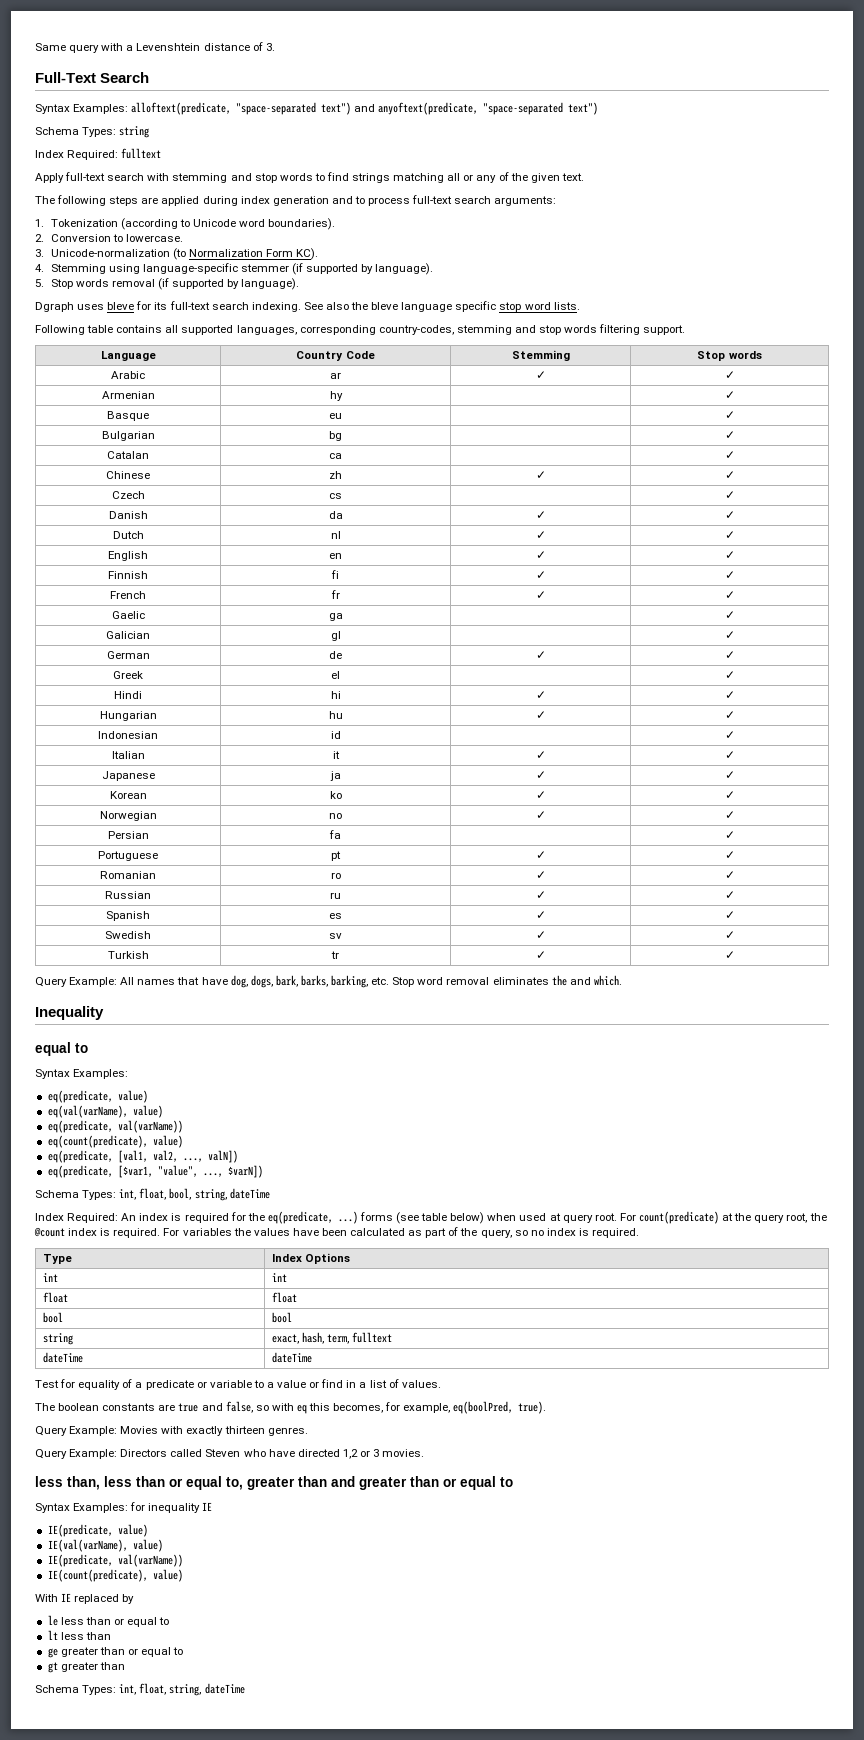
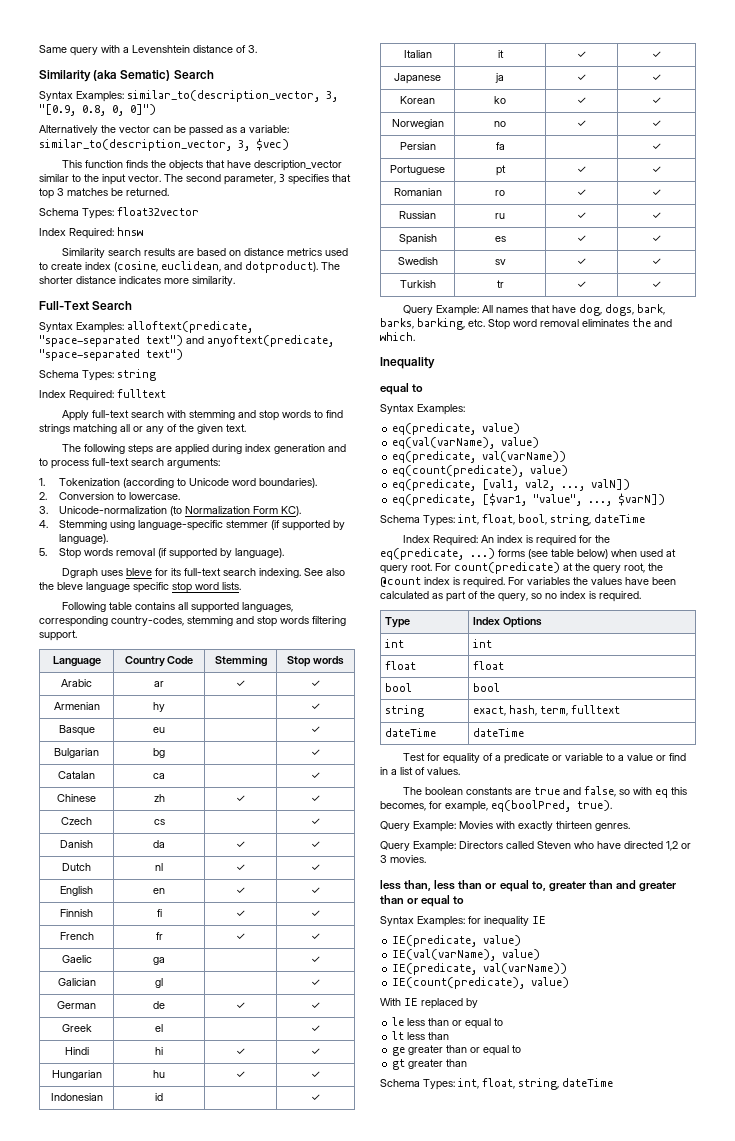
(275, 47) none -> [39,70,214,82] [39,90,338,102] [39,104,156,116] [39,125,289,136] [39,138,289,151] [61,160,342,171] [39,174,351,185] [39,188,169,199] [39,207,199,219] [39,227,143,239] [61,248,348,258] [39,261,340,273] [39,276,235,286] // Similarity (aka Sematic) Search // Syntax Examples: similar_to(description_vector, 3, "[0.9, 0.8, 0, 0]") // Alternatively the vector can be passed as a variable: similar_to(description_vector, 3, $vec) // This function finds the objects that have description_vector similar to the input vector. The second parameter, 3 specifies that top 3 matches be returned. // Schema Types: float32vector // Index Required: hnsw // Similarity search results are based on distance metrics used to create index (cosine, euclidean, and dotproduct). The shorter distance indicates more similarity.

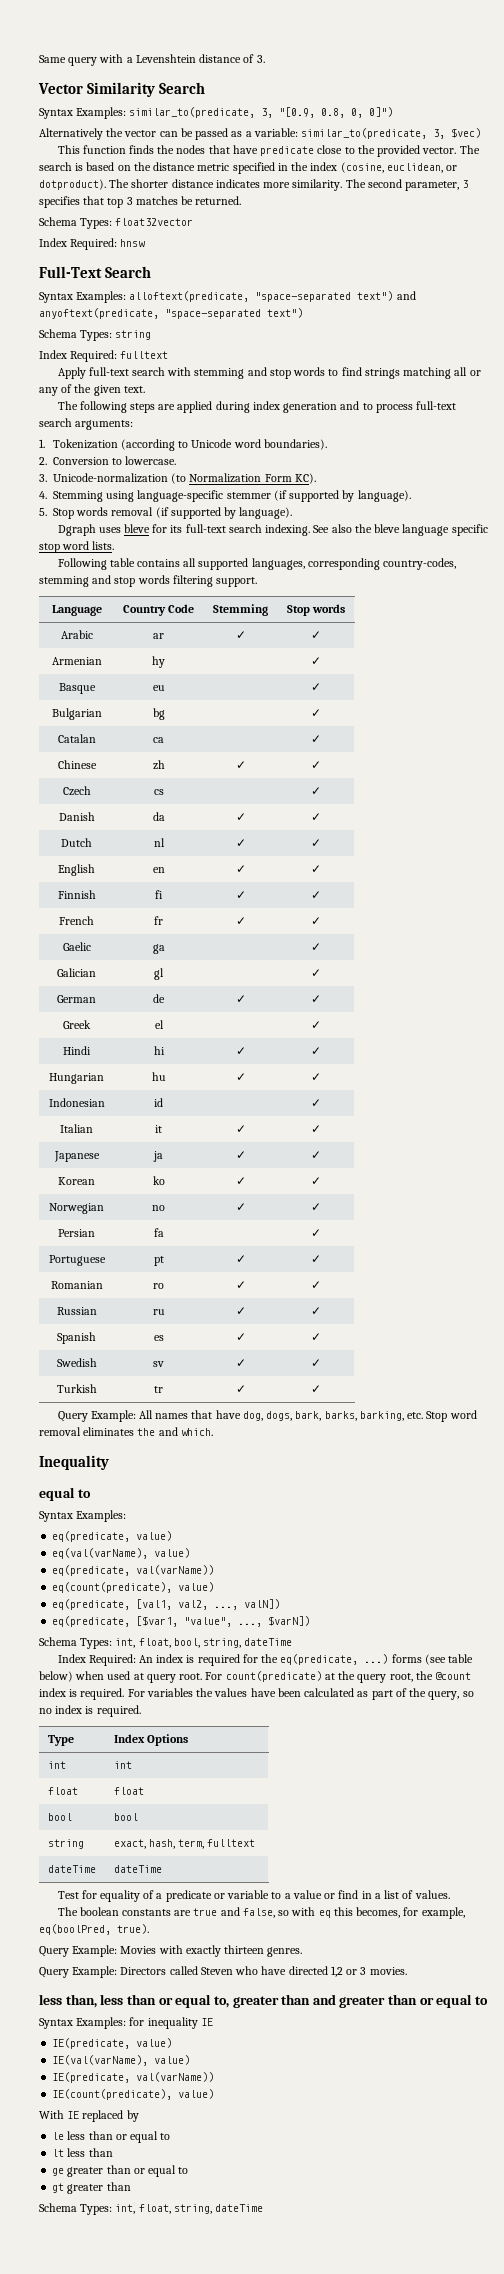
[39,70,214,82] [39,90,320,102] Similarity (aka Sematic) Search // Syntax Examples: similar_to(description_vector, -> [38,82,206,97] [39,107,256,119] Vector Similarity Search // Syntax Examples: similar_to(predicate,
[39,139,232,151] similar_to(description_vector, -> [301,128,428,139] similar_to(predicate,
[168,160,342,171] [39,174,69,182] objects that have description_vector similar -> [176,145,343,156] nodes that have predicate close
[102,174,126,185] input -> [377,145,421,157] provided
(183, 178) none -> [39,162,458,174] [39,179,366,191] search is based on the distance metric specified in the index (cosine, euclidean, or dotproduct). The shorter distance indicates more similarity. The
[61,248,348,258] [39,261,340,273] [39,276,235,286] // Similarity search results are based on distance metrics used to create index (cosine, euclidean, and dotproduct). The shorter distance indicates more similarity. -> (146, 243) none

